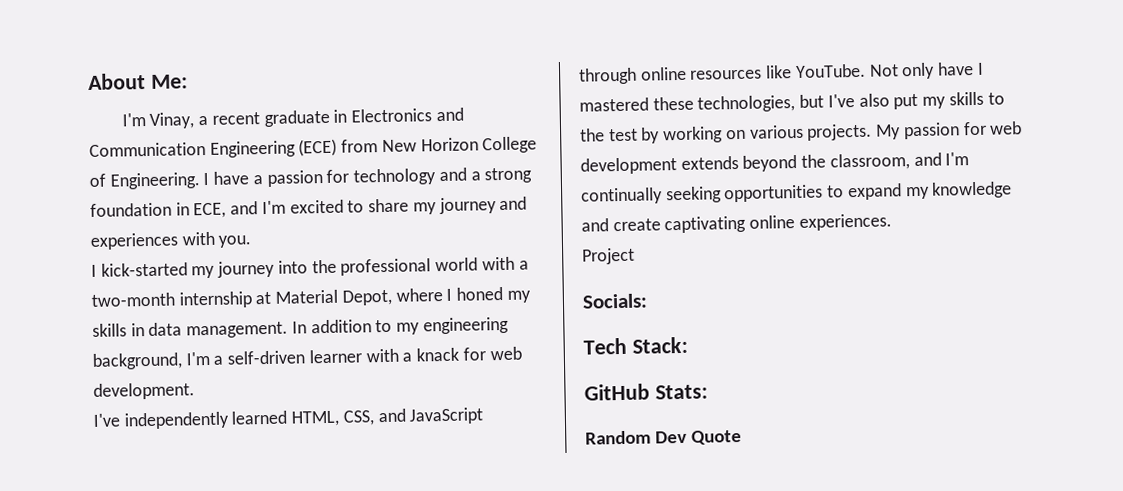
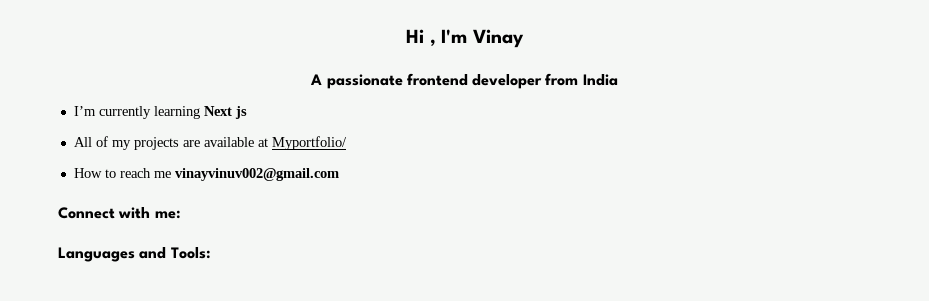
[88,73,188,90] [121,107,464,129] [89,136,538,158] [89,167,533,190] [90,196,528,219] [90,231,252,250] [91,256,529,279] [91,286,531,309] [92,316,509,339] [92,346,522,370] [93,382,195,400] [93,407,484,430] [579,61,984,85] [579,91,1005,113] [580,121,1023,144] [580,152,970,175] [581,181,1013,205] [581,213,892,234] [582,247,635,265] [582,293,648,309] [583,336,688,355] [584,383,708,401] [585,429,743,445] About Me: // I'm Vinay, a recent graduate in Electronics and Communication Engineering (ECE) from New Horizon College of Engineering. I have a passion for technology and a strong foundation in ECE, and I'm excited to share my journey and experiences with you. // I kick-started my journey into the professional world with a two-month internship at Material Depot, where I honed my skills in data management. In addition to my engineering background, I'm a self-driven learner with a knack for web development. // I've independently learned HTML, CSS, and JavaScript through online resources like YouTube. Not only have I mastered these technologies, but I've also put my skills to the test by working on various projects. My passion for web development extends beyond the classroom, and I'm continually seeking opportunities to expand my knowledge and create captivating online experiences. // Project // Socials: // Tech Stack: // GitHub Stats: // Random Dev Quote -> [406,29,524,48] [310,73,618,89] [73,106,247,119] [73,136,347,150] [73,168,339,181] [58,207,181,219] [58,247,211,262] Hi , I'm Vinay // A passionate frontend developer from India // I’m currently learning Next js // All of my projects are available at Myportfolio/ // How to reach me vinayvinuv002@gmail.com // Connect with me: // Languages and Tools:

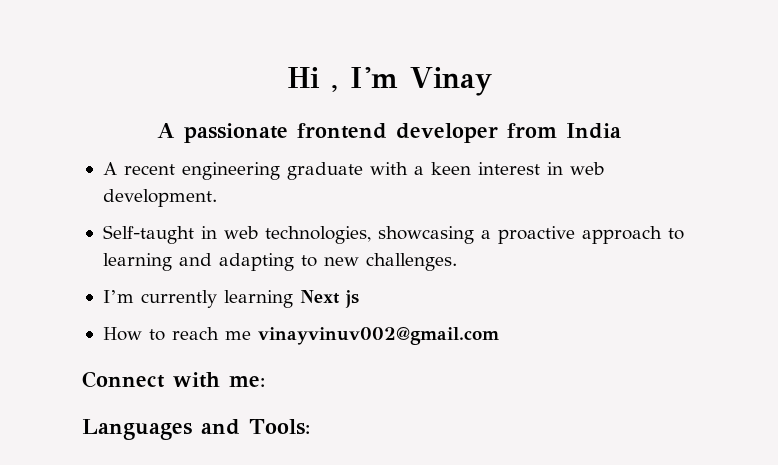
(618, 80) none -> [102,162,604,180] [102,189,217,207] [102,225,684,244] [102,253,457,271] // A recent engineering graduate with a keen interest in web development. // Self-taught in web technologies, showcasing a proactive approach to learning and adapting to new challenges.
[73,136,347,150] // All of my projects are available at Myportfolio/ -> (359, 299) none

